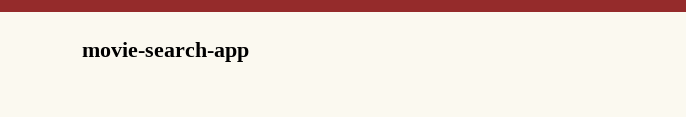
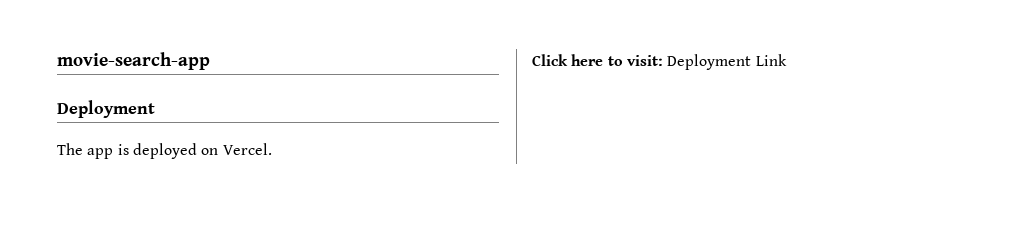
(249, 52) none -> [57,100,155,118] [57,143,272,159] [532,54,787,70] // Deployment // The app is deployed on Vercel. // Click here to visit: Deployment Link

